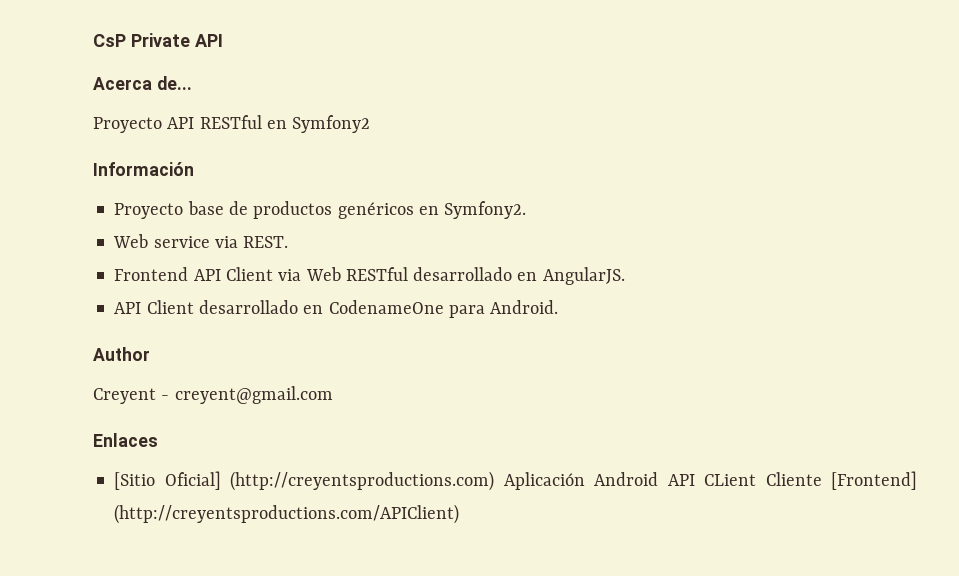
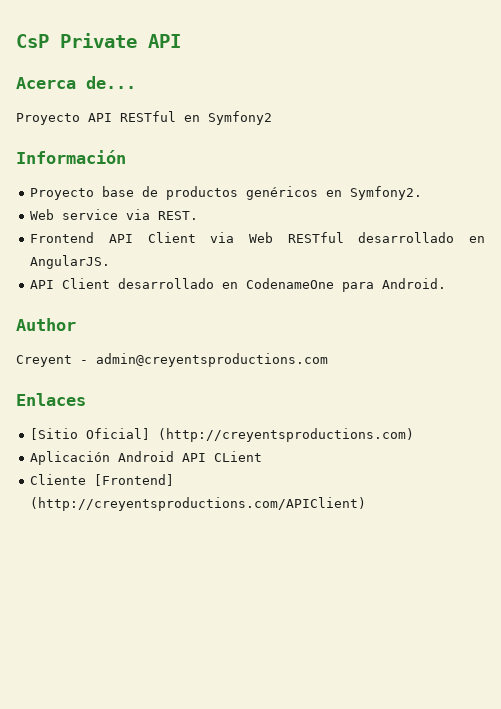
[174,386,333,404] creyent@gmail.com -> [96,353,328,367] admin@creyentsproductions.com
(495, 481) none -> (415, 435) //
(757, 480) none -> (263, 456) //

